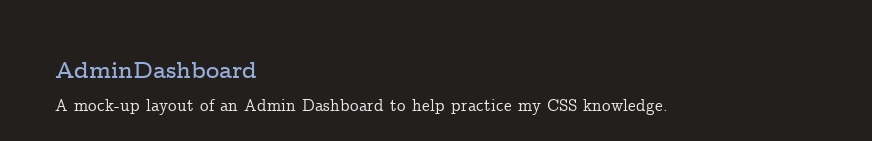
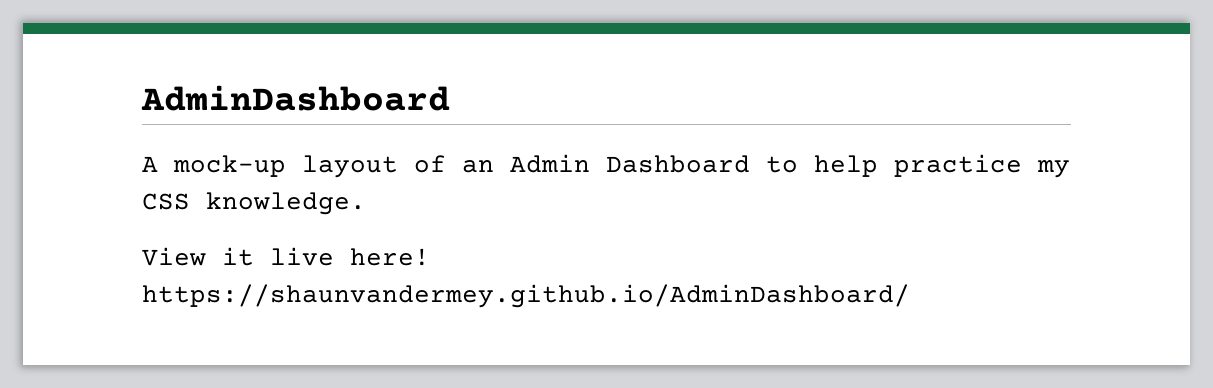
(668, 107) none -> [142,247,430,266] [142,284,910,308] // View it live here! https://shaunvandermey.github.io/AdminDashboard/

